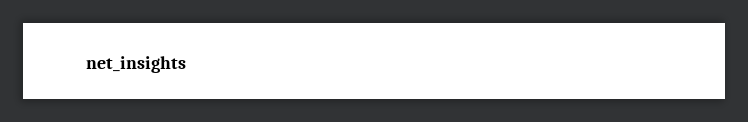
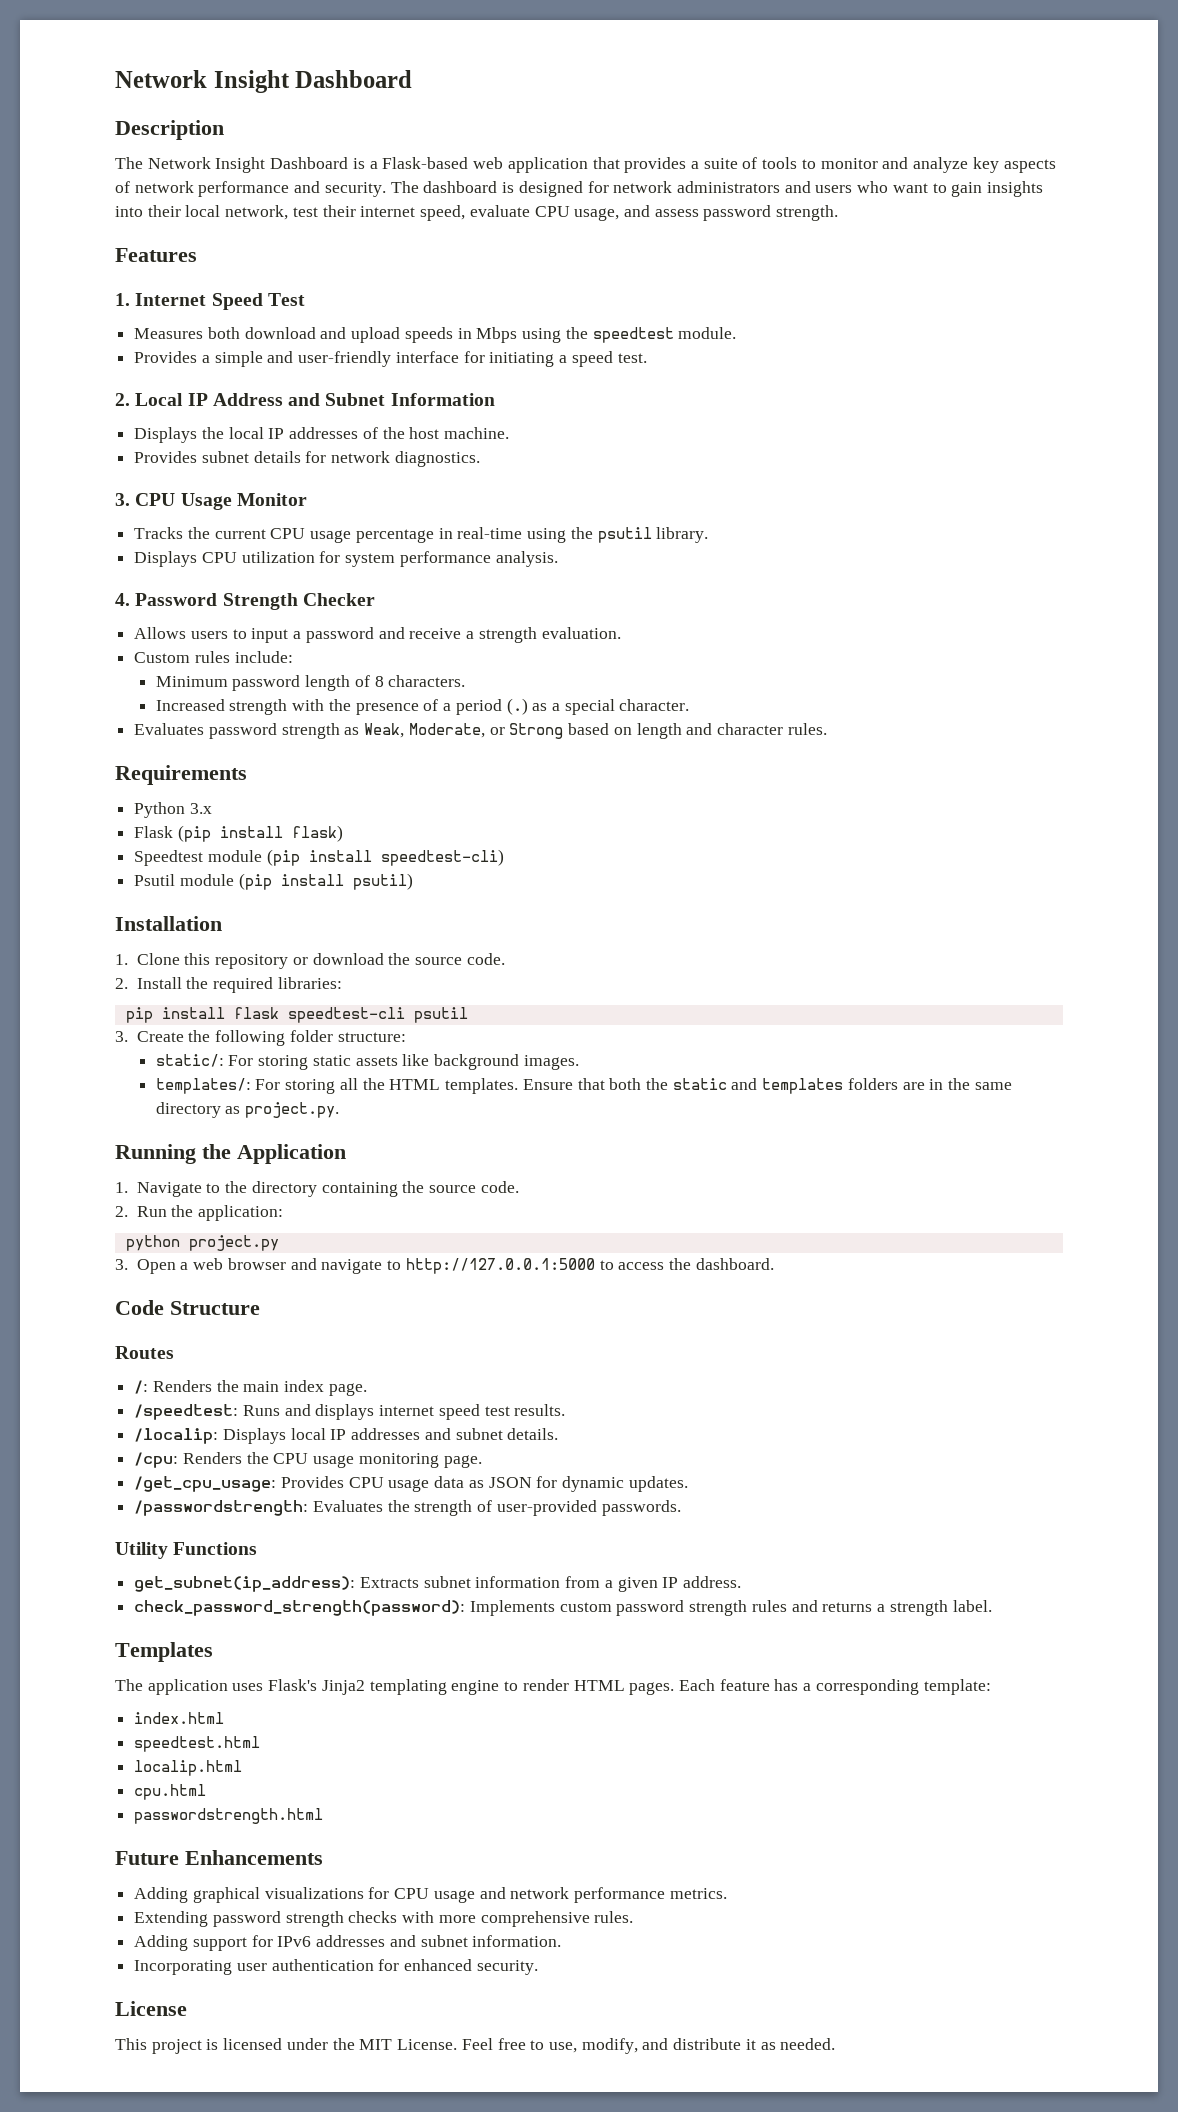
[86,56,186,73] net_insights -> [115,70,413,93] [115,120,224,140] [115,157,1056,173] [115,181,1044,197] [115,205,839,221] [115,248,197,262] [115,293,305,310] [134,327,737,343] [134,351,647,367] [115,393,495,406] [134,427,510,443] [134,451,480,467] [115,493,307,510] [134,527,709,543] [134,551,558,567] [115,593,375,610] [134,627,621,643] [134,651,293,663] [155,675,466,691] [155,698,690,715] [134,723,827,739] [115,765,247,785] [134,802,212,818] [134,825,343,842] [134,849,504,866] [134,873,413,890] [115,916,222,931] [115,953,505,969] [115,977,342,993] [125,1007,468,1023] [115,1030,406,1046] [155,1054,579,1070] [155,1078,1012,1094] [155,1102,340,1118] [115,1144,346,1164] [115,1181,519,1197] [115,1205,284,1221] [125,1235,279,1251] [115,1258,774,1274] [115,1300,260,1315] [115,1346,174,1359] [134,1380,367,1396] [134,1404,566,1420] [134,1428,559,1444] [134,1452,482,1468] [134,1476,688,1492] [134,1500,681,1516] [115,1542,258,1559] [134,1576,742,1592] [134,1600,992,1616] [115,1642,213,1662] [115,1679,991,1695] [134,1712,225,1724] [134,1736,261,1752] [134,1760,243,1776] [134,1784,207,1800] [134,1808,324,1824] [115,1850,323,1865] [134,1887,727,1903] [134,1911,634,1927] [134,1935,562,1951] [134,1959,538,1975] [115,2001,187,2016] [115,2038,836,2054] Network Insight Dashboard // Description // The Network Insight Dashboard is a Flask-based web application that provides a suite of tools to monitor and analyze key aspects of network performance and security. The dashboard is designed for network administrators and users who want to gain insights into their local network, test their internet speed, evaluate CPU usage, and assess password strength. // Features // 1. Internet Speed Test // Measures both download and upload speeds in Mbps using the speedtest module. // Provides a simple and user-friendly interface for initiating a speed test. // 2. Local IP Address and Subnet Information // Displays the local IP addresses of the host machine. // Provides subnet details for network diagnostics. // 3. CPU Usage Monitor // Tracks the current CPU usage percentage in real-time using the psutil library. // Displays CPU utilization for system performance analysis. // 4. Password Strength Checker // Allows users to input a password and receive a strength evaluation. // Custom rules include: // Minimum password length of 8 characters. // Increased strength with the presence of a period (.) as a special character. // Evaluates password strength as Weak, Moderate, or Strong based on length and character rules. // Requirements // Python 3.x // Flask (pip install flask) // Speedtest module (pip install speedtest-cli) // Psutil module (pip install psutil) // Installation // 1. Clone this repository or download the source code. // 2. Install the required libraries: // pip install flask speedtest-cli psutil // 3. Create the following folder structure: // static/: For storing static assets like background images. // templates/: For storing all the HTML templates. Ensure that both the static and templates folders are in the same directory as project.py. // Running the Application // 1. Navigate to the directory containing the source code. // 2. Run the application: // python project.py // 3. Open a web browser and navigate to http://127.0.0.1:5000 to access the dashboard. // Code Structure // Routes // /: Renders the main index page. // /speedtest: Runs and displays internet speed test results. // /localip: Displays local IP addresses and subnet details. // /cpu: Renders the CPU usage monitoring page. // /get_cpu_usage: Provides CPU usage data as JSON for dynamic updates. // /passwordstrength: Evaluates the strength of user-provided passwords. // Utility Functions // get_subnet(ip_address): Extracts subnet information from a given IP address. // check_password_strength(password): Implements custom password strength rules and returns a strength label. // Templates // The application uses Flask's Jinja2 templating engine to render HTML pages. Each feature has a corresponding template: // index.html // speedtest.html // localip.html // cpu.html // passwordstrength.html // Future Enhancements // Adding graphical visualizations for CPU usage and network performance metrics. // Extending password strength checks with more comprehensive rules. // Adding support for IPv6 addresses and subnet information. // Incorporating user authentication for enhanced security. // License // This project is licensed under the MIT License. Feel free to use, modify, and distribute it as needed.

